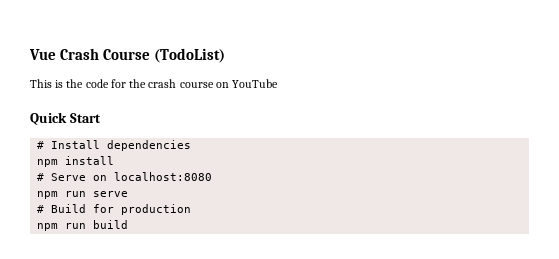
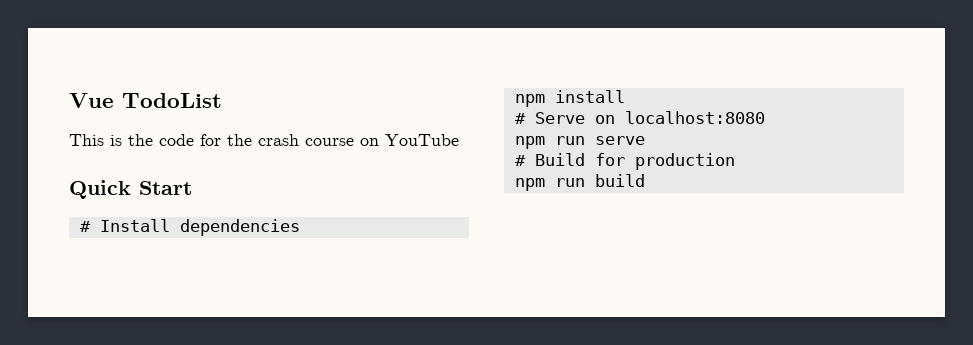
[60,48,226,63] Crash Course (TodoList) -> [122,93,222,108] TodoList

